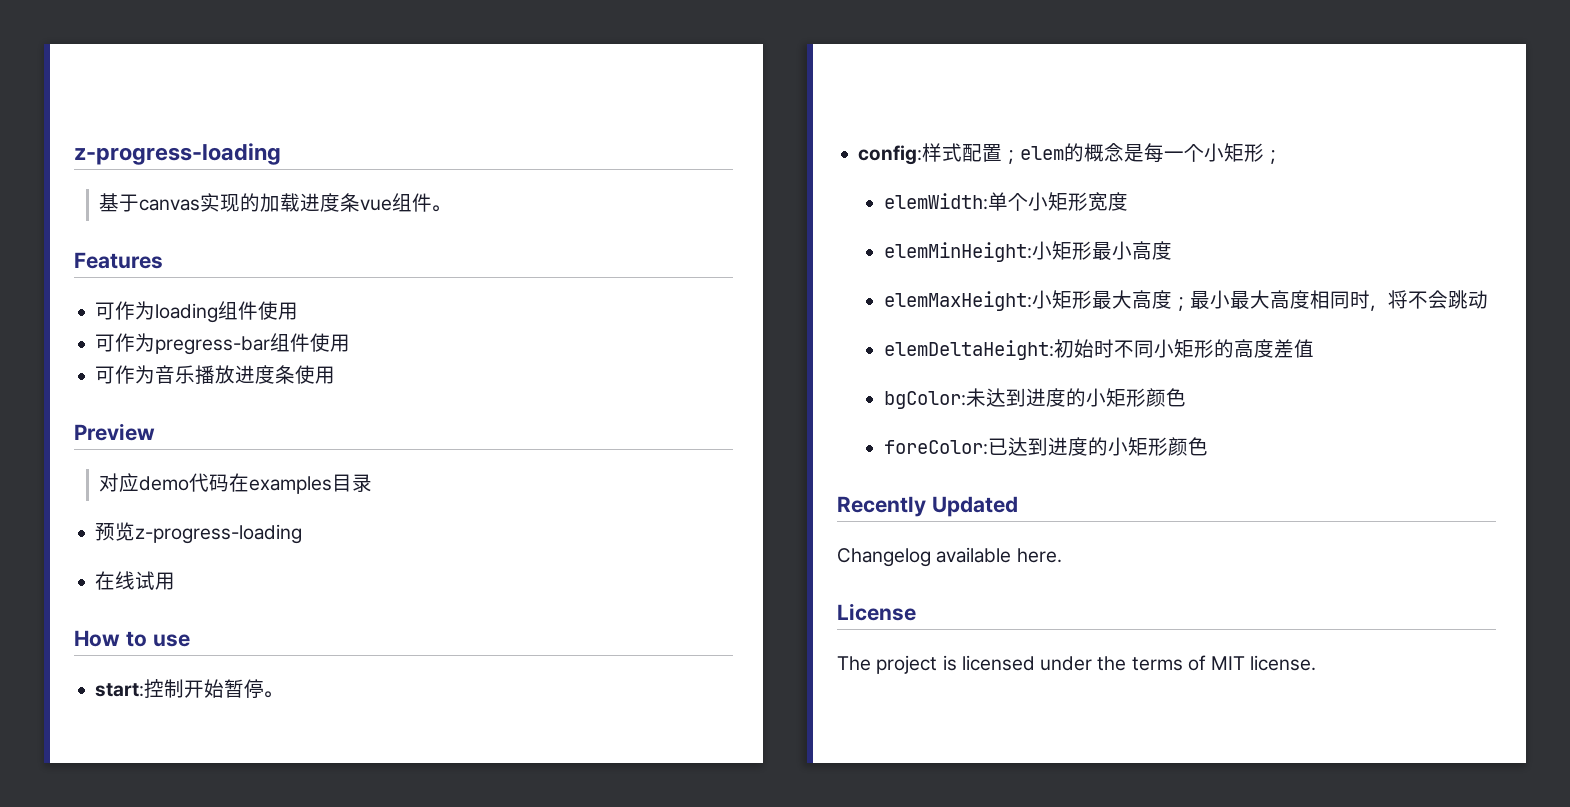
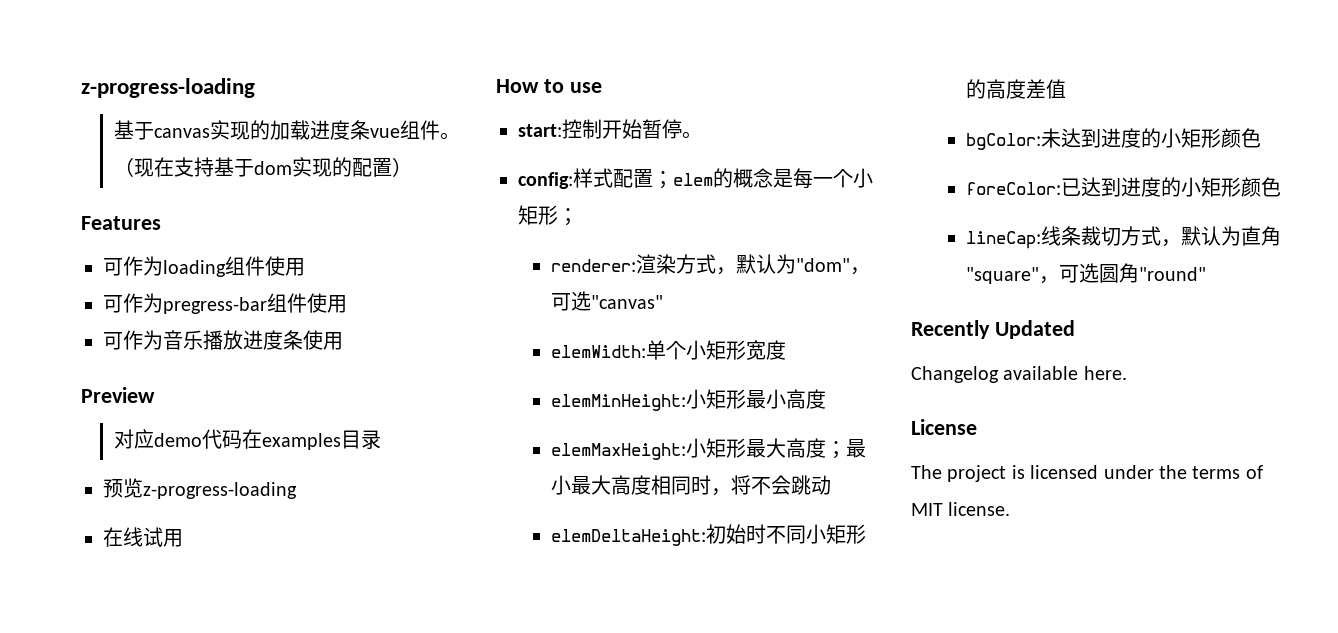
(451, 208) none -> [114,157,413,177] （现在支持基于dom实现的配置）
(1283, 156) none -> [551,254,871,275] [551,291,664,311] // renderer:渲染方式，默认为"dom"，可选"canvas"
(1208, 446) none -> [966,226,1282,249] [966,263,1207,284] // lineCap:线条裁切方式，默认为直角"square"，可选圆角"round"

